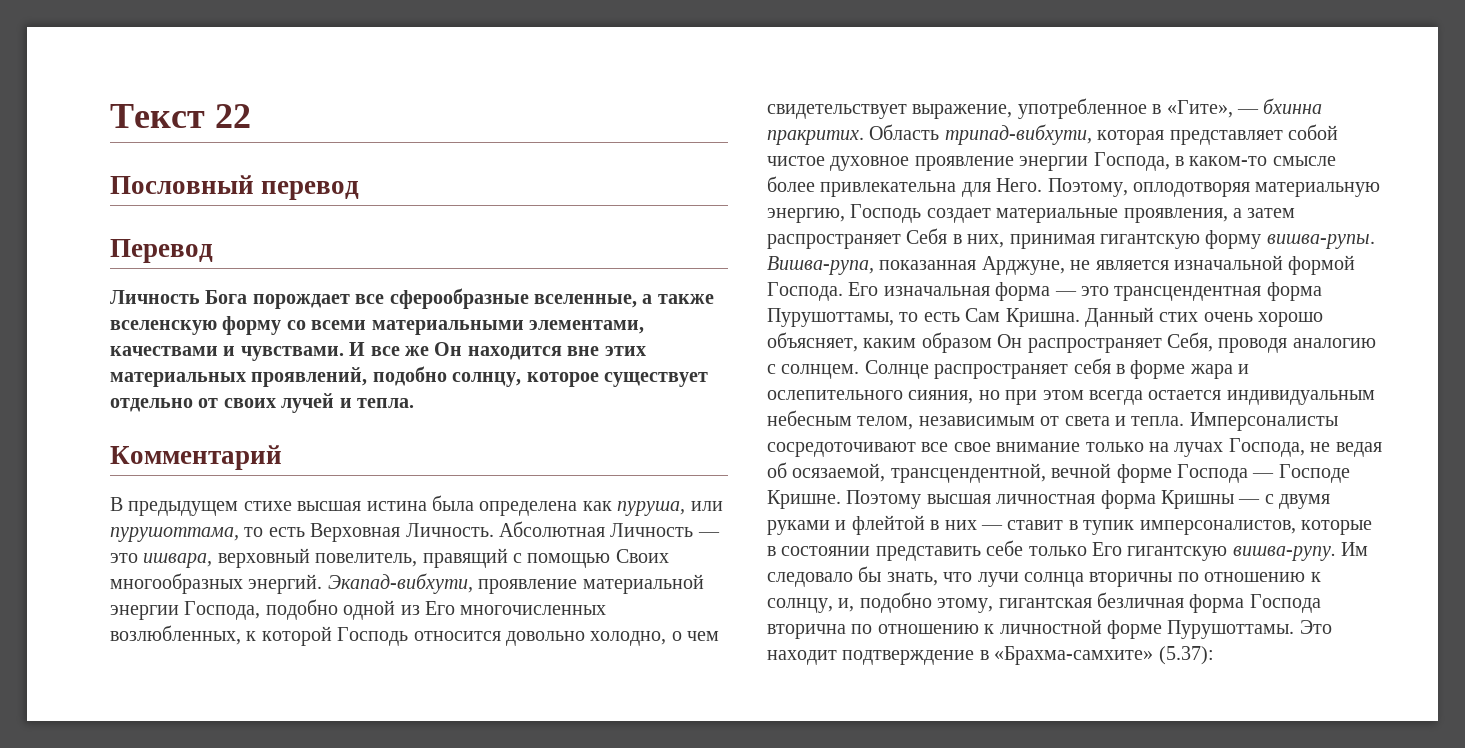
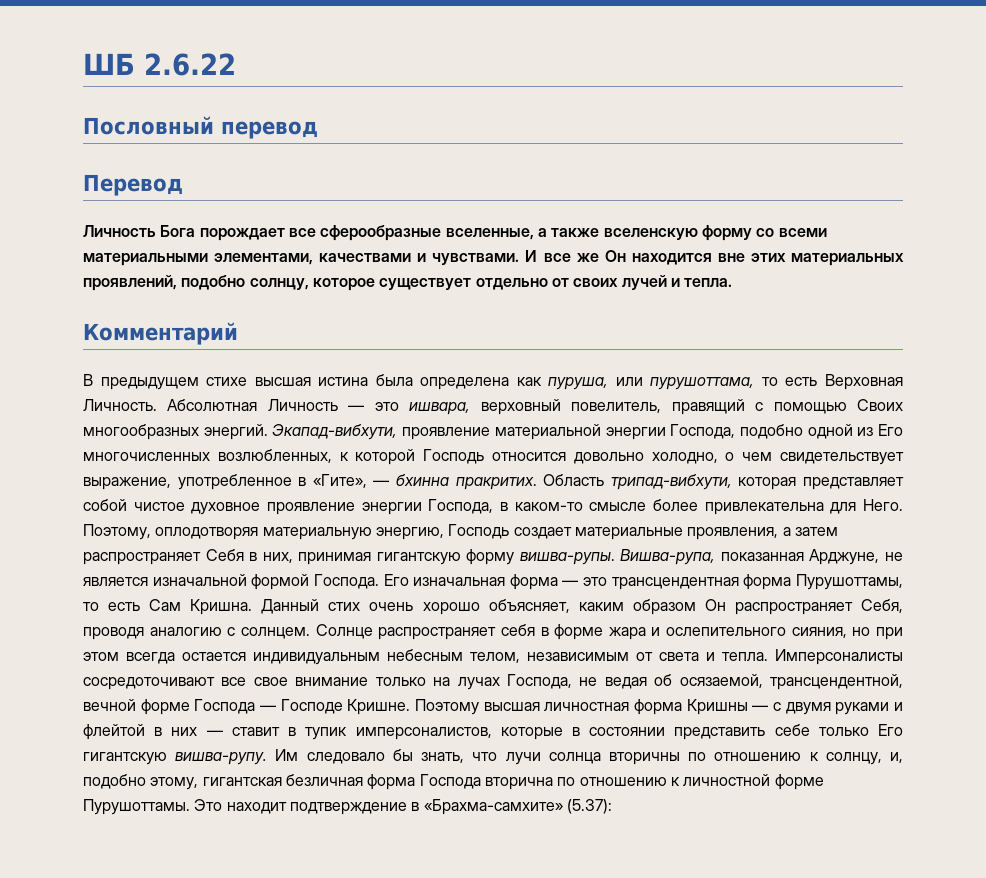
[110,104,251,128] Текст 22 -> [83,53,236,76] ШБ 2.6.22

